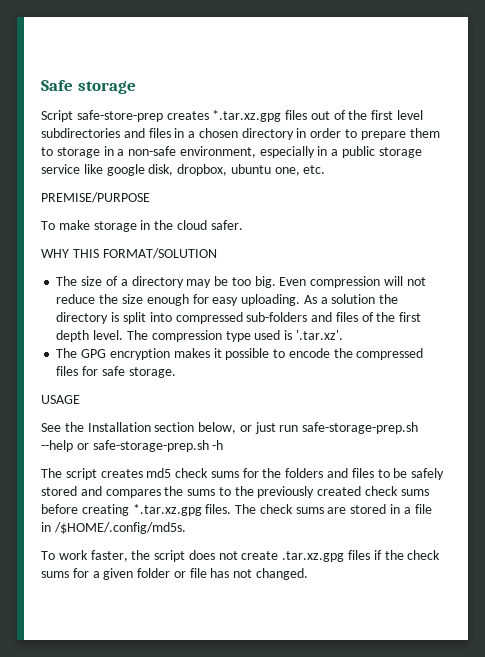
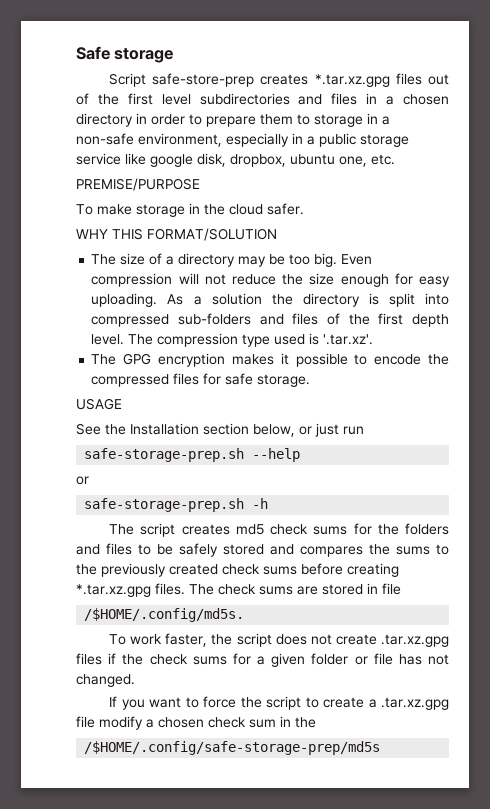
(299, 428) none -> (364, 430) //
[76,443,89,450] or -> [76,476,89,485] // or //
[403,504,432,514] [41,522,51,532] a file in -> [382,583,401,595] file //
(309, 574) none -> [109,696,449,710] [76,716,316,730] [84,741,381,755] // If you want to force the script to create a .tar.xz.gpg file modify a chosen check sum in the // /$HOME/.config/safe-storage-prep/md5s

